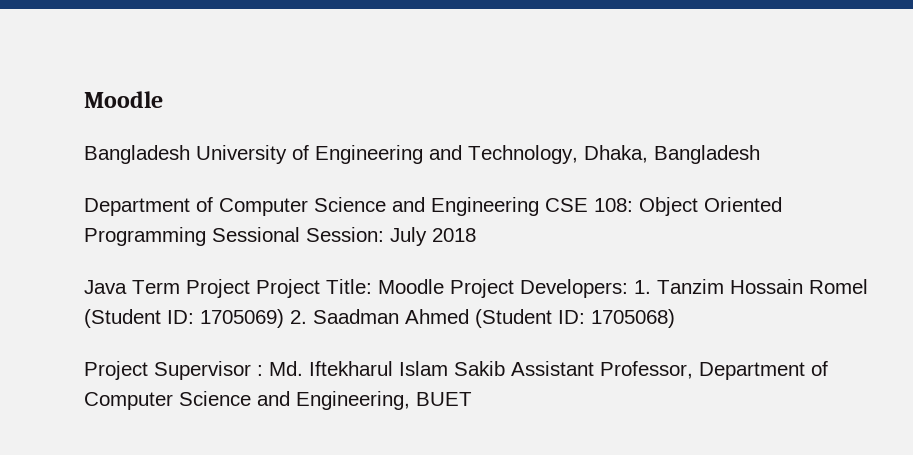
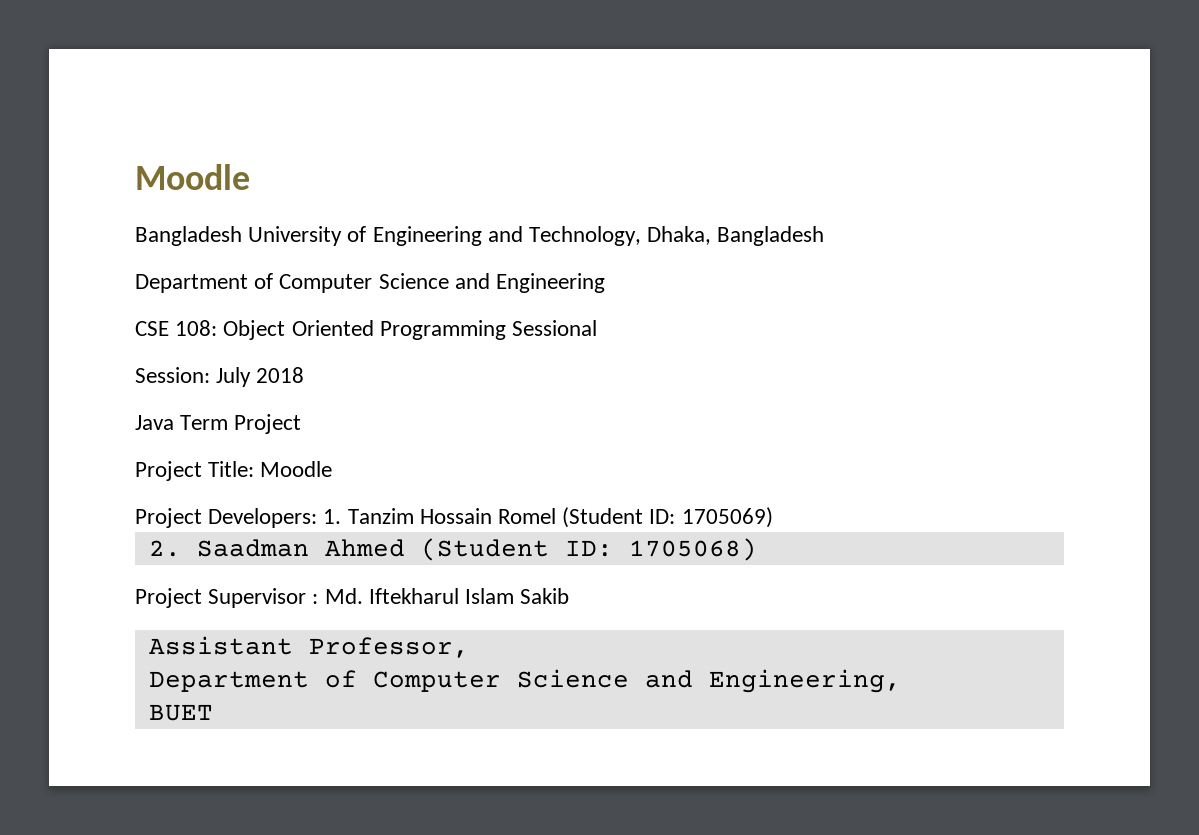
(539, 206) none -> (606, 283) //
(300, 234) none -> (598, 328) //
(250, 288) none -> (302, 424) //
(444, 286) none -> (333, 469) //
(284, 318) none -> (773, 517) //
(505, 368) none -> (570, 596) //
(693, 370) none -> (469, 647) //
(410, 400) none -> (901, 681) //

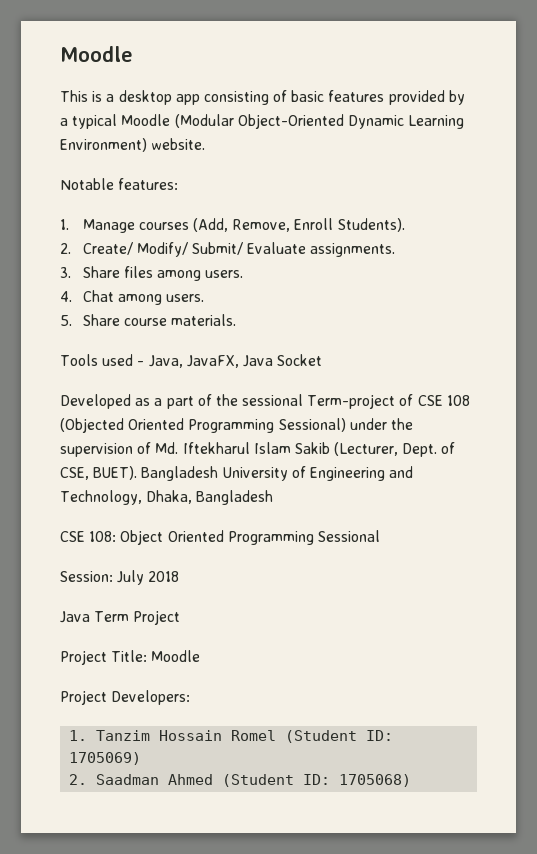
[135,164,250,190] Moodle // -> [60,46,133,62] [60,90,465,105] [60,114,465,129] [60,138,206,152] [60,178,179,190] [60,218,405,233] [60,242,396,257] [60,266,244,281] [60,290,205,305] [60,314,237,326] [60,354,323,368] [60,394,470,409] [60,418,413,433] [60,442,456,457] [60,466,138,480] Moodle // This is a desktop app consisting of basic features provided by a typical Moodle (Modular Object-Oriented Dynamic Learning Environment) website. // Notable features: // 1. Manage courses (Add, Remove, Enroll Students). // 2. Create/ Modify/ Submit/ Evaluate assignments. // 3. Share files among users. // 4. Chat among users. // 5. Share course materials. // Tools used - Java, JavaFX, Java Socket // Developed as a part of the sessional Term-project of CSE 108 (Objected Oriented Programming Sessional) under the supervision of Md. Iftekharul Islam Sakib (Lecturer, Dept. of CSE, BUET).
[135,273,606,293] // Department of Computer Science and Engineering -> (274, 497) none
(318, 518) none -> (191, 697) //
[135,588,570,608] [148,636,469,658] [148,669,901,693] [148,704,213,721] // Project Supervisor : Md. Iftekharul Islam Sakib // Assistant Professor, // Department of Computer Science and Engineering, // BUET -> (412, 780) none

